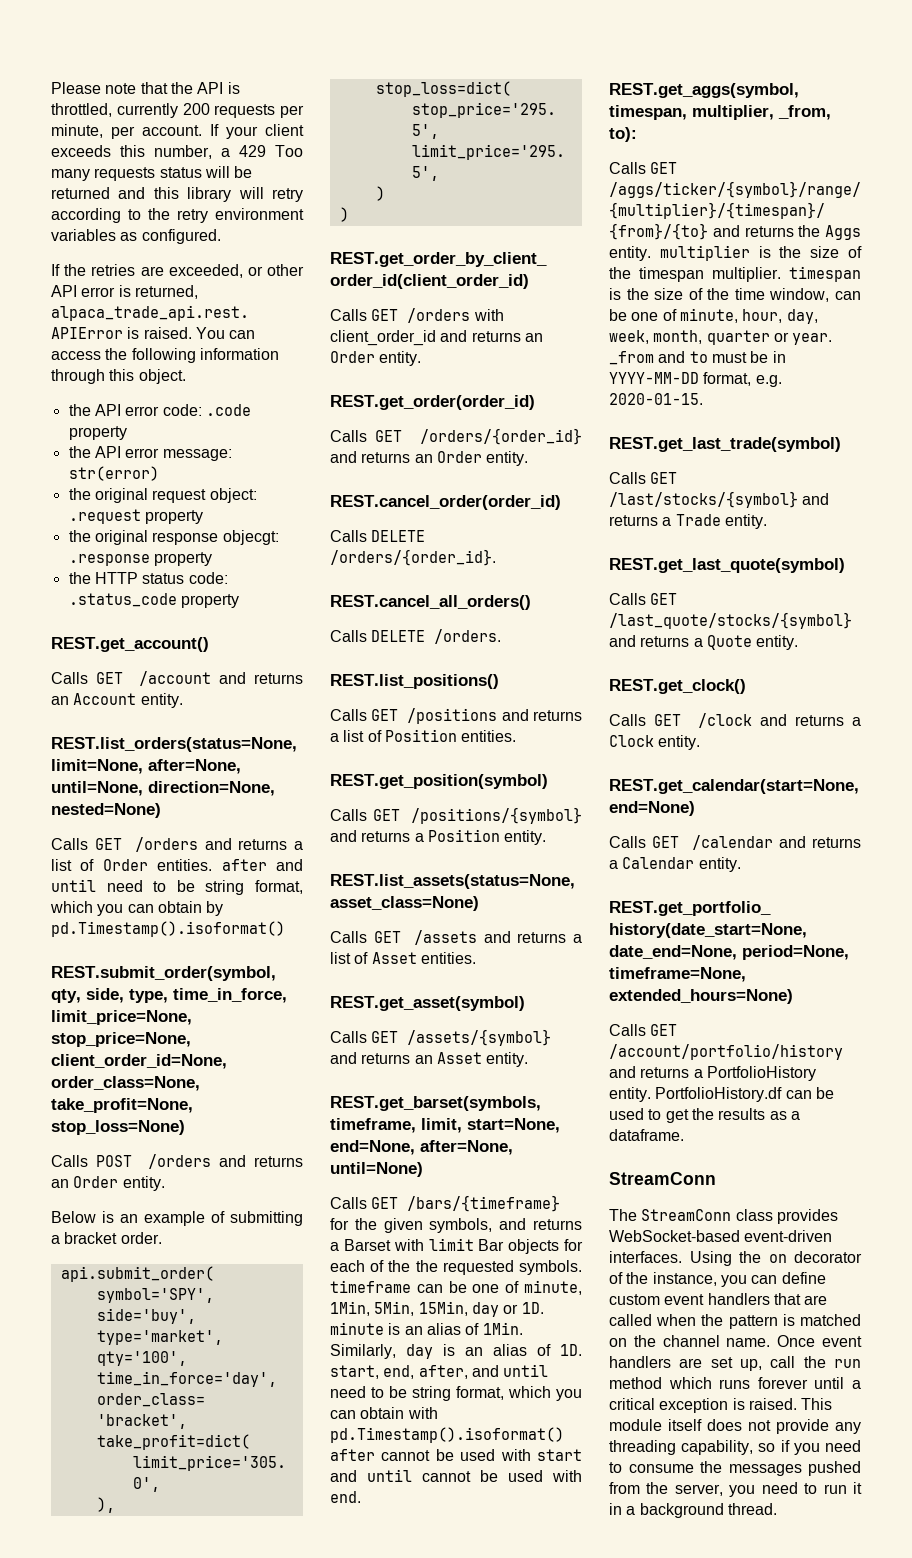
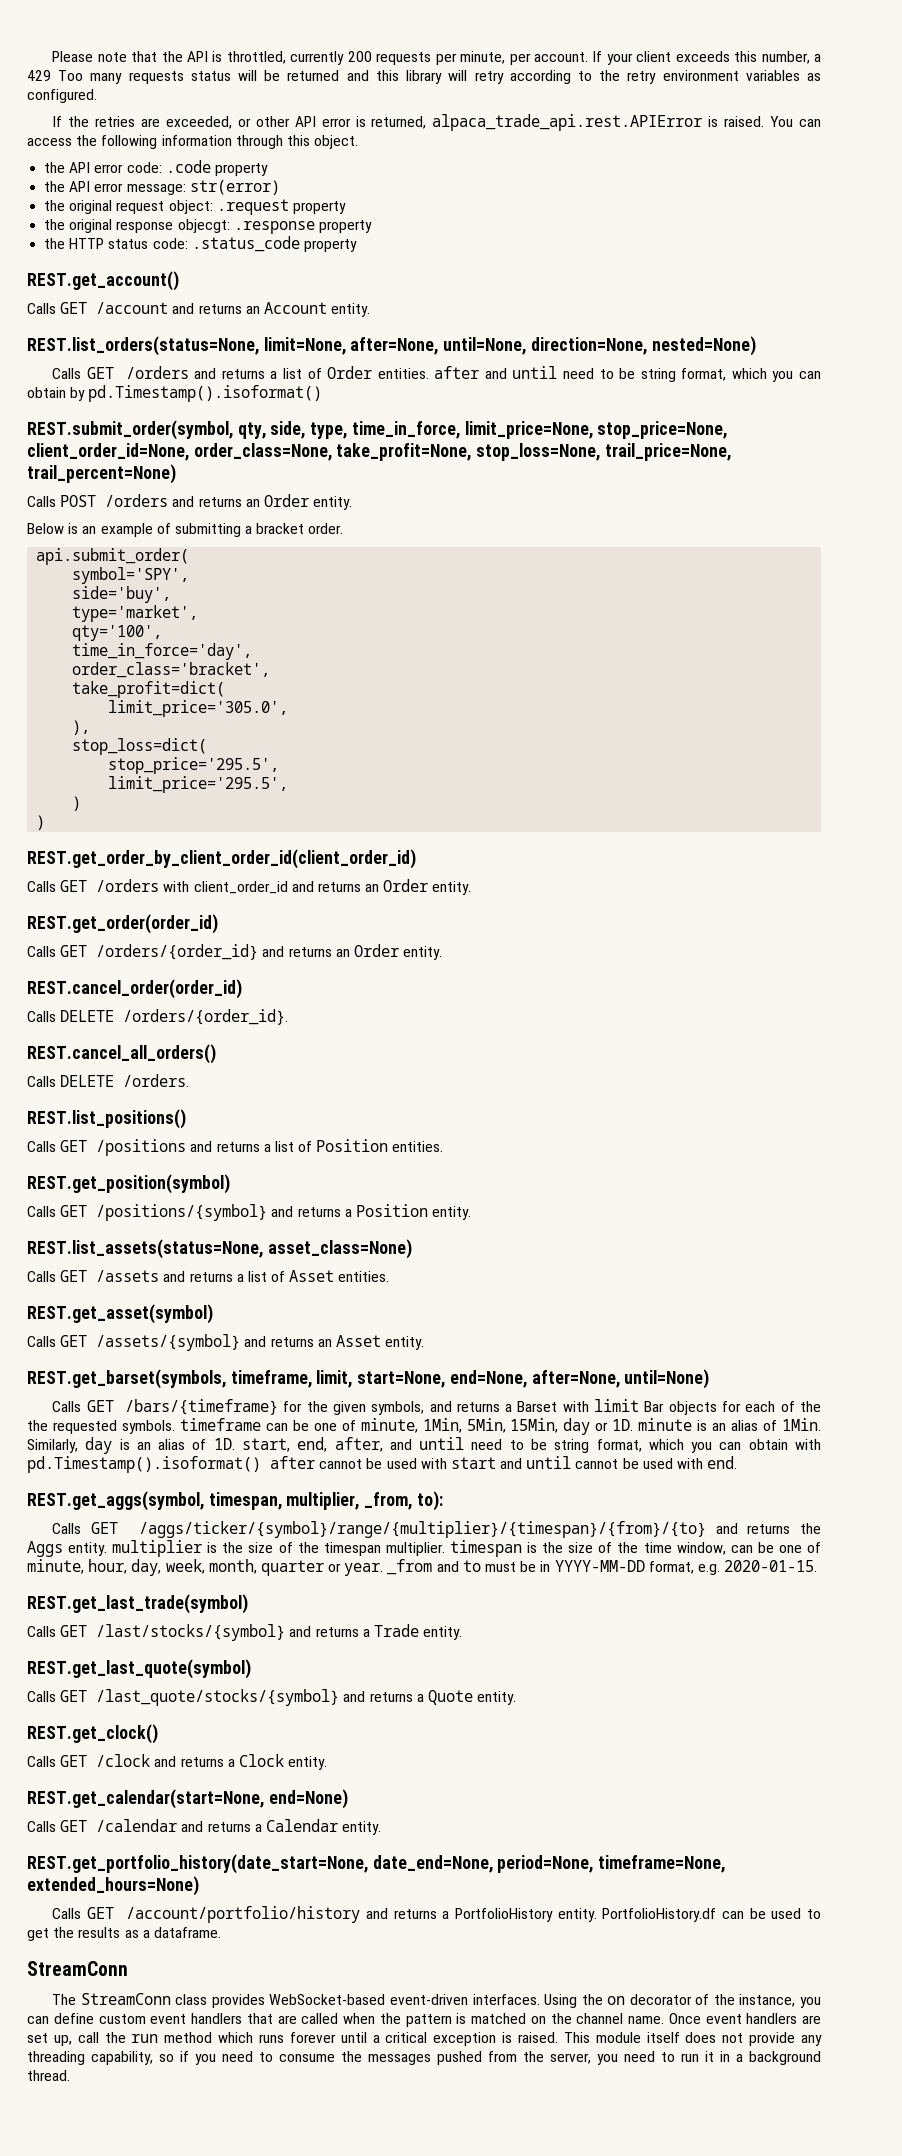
[51,1120,185,1135] stop_loss=None) -> [476,443,731,461] [27,464,176,484] stop_loss=None, trail_price=None, trail_percent=None)

